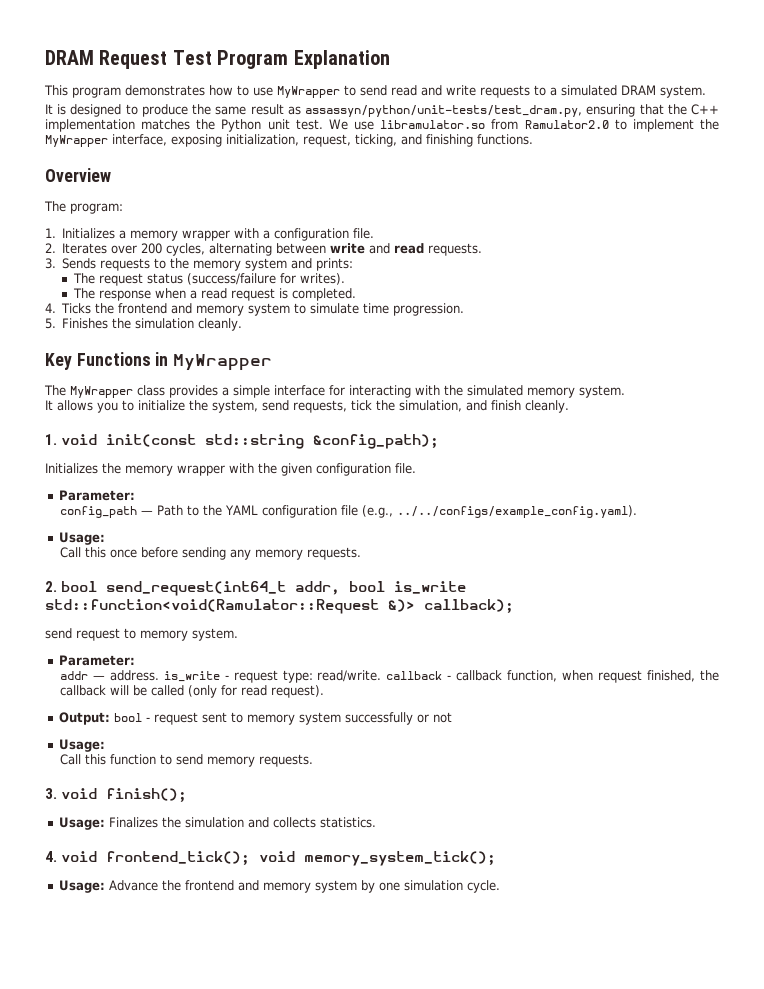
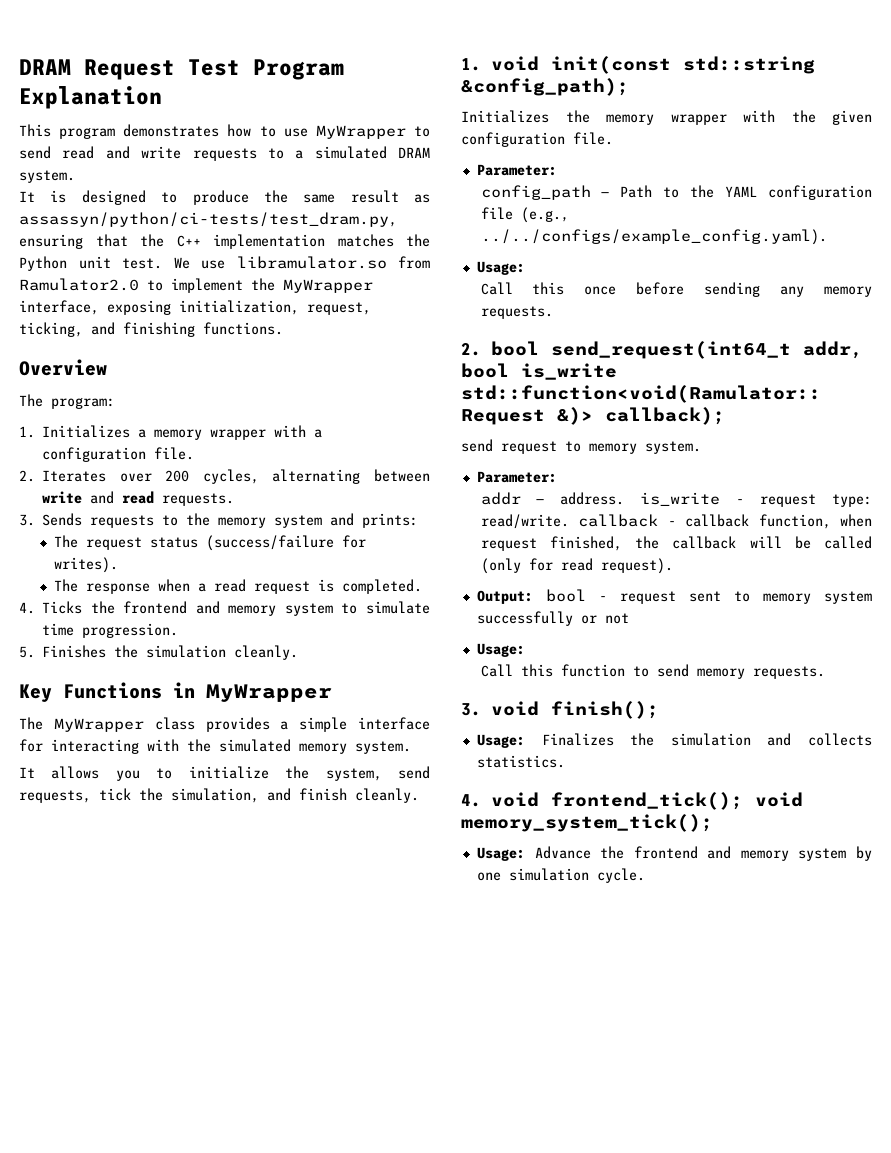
[305,105,583,117] assassyn/python/unit-tests/test_dram.py, -> [19,212,397,227] assassyn/python/ci-tests/test_dram.py,

